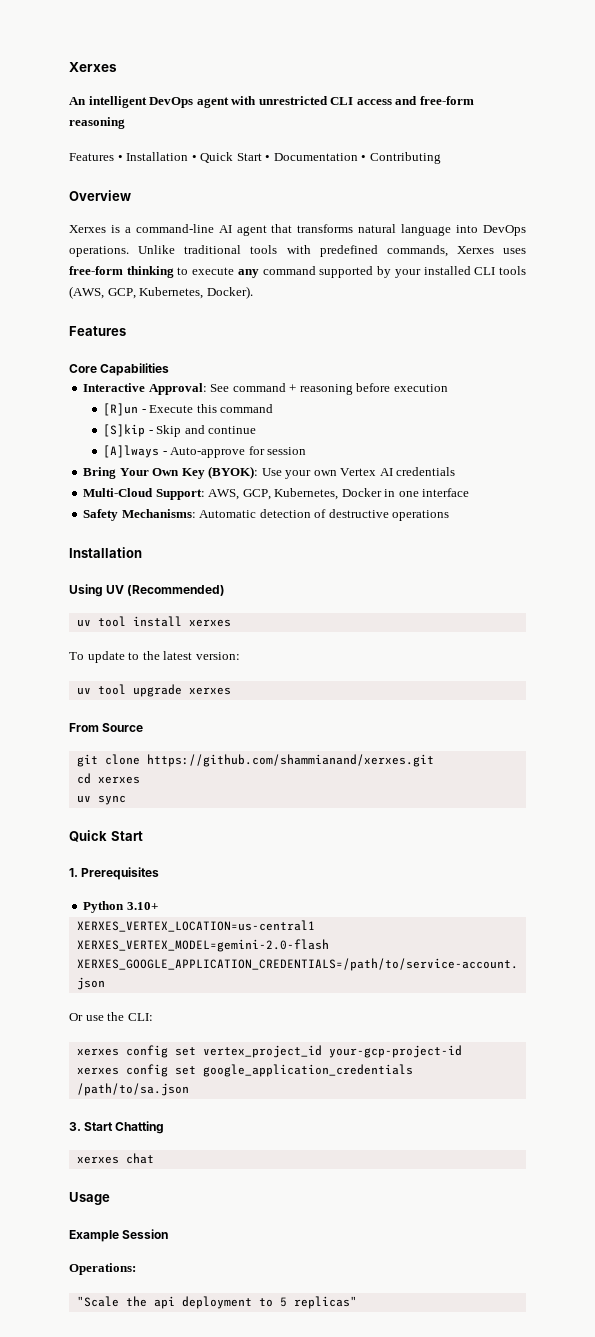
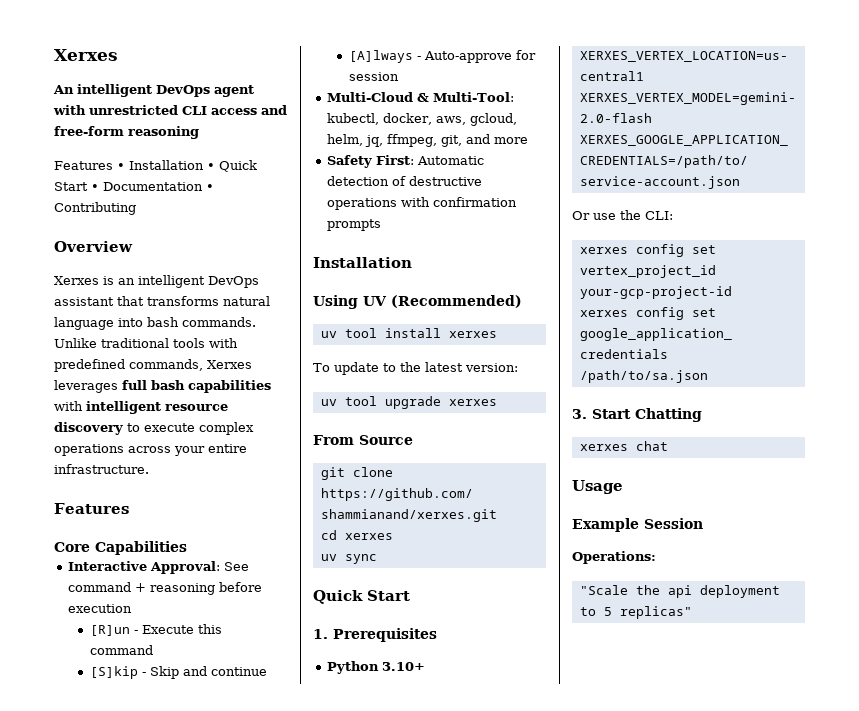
[124,224,267,236] a command-line AI agent -> [118,275,259,288] [54,297,114,306] an intelligent DevOps assistant
[483,225,527,236] [69,246,129,257] DevOps operations. -> [147,317,256,327] bash commands.
[503,248,526,254] [69,266,526,278] [69,286,253,299] uses free-form thinking to execute any command supported by your installed CLI tools (AWS, GCP, Kubernetes, Docker). -> [54,380,271,393] [54,401,228,414] [54,422,254,435] [54,444,247,456] [54,464,149,474] leverages full bash capabilities with intelligent resource discovery to execute complex operations across your entire infrastructure.
[83,466,456,479] [83,488,470,500] Bring Your Own Key (BYOK): Use your own Vertex AI credentials // Multi-Cloud Support: AWS, GCP, Kubernetes, Docker in one interface -> [327,92,515,102] [327,113,518,126] [327,134,529,147] Multi-Cloud & Multi-Tool: kubectl, docker, aws, gcloud, helm, jq, ffmpeg, git, and more
[121,509,196,518] Mechanisms: -> [376,155,415,165] First:
(450, 515) none -> [401,197,518,207] [327,219,382,231] with confirmation prompts

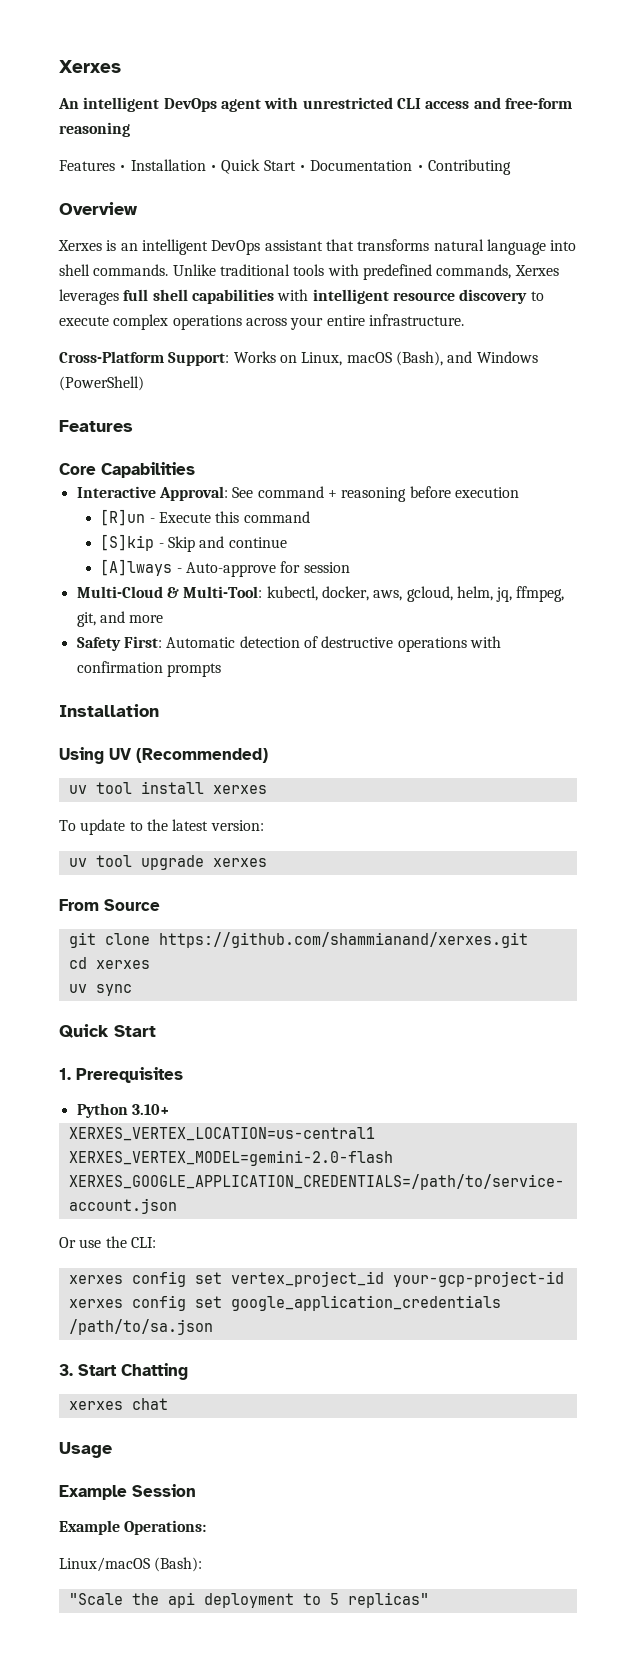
[147,317,179,327] bash -> [59,264,90,276] shell
[151,380,185,390] bash -> [152,289,188,301] shell
(149, 469) none -> [59,351,538,366] [59,376,144,391] // Cross-Platform Support: Works on Linux, macOS (Bash), and Windows (PowerShell)
(703, 523) none -> [59,1520,120,1535] Example
(656, 557) none -> [59,1557,203,1572] // Linux/macOS (Bash):

